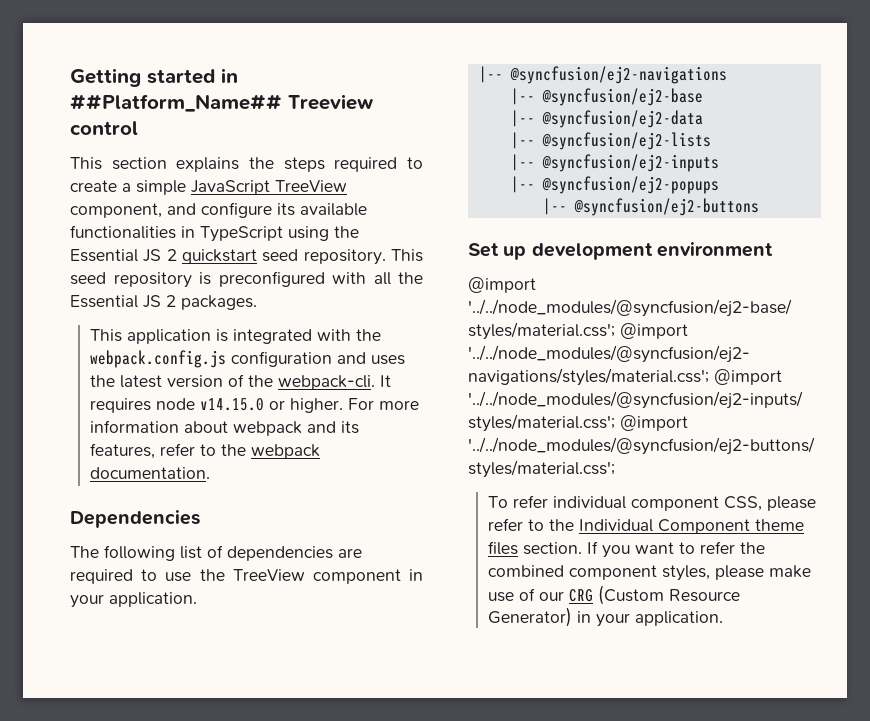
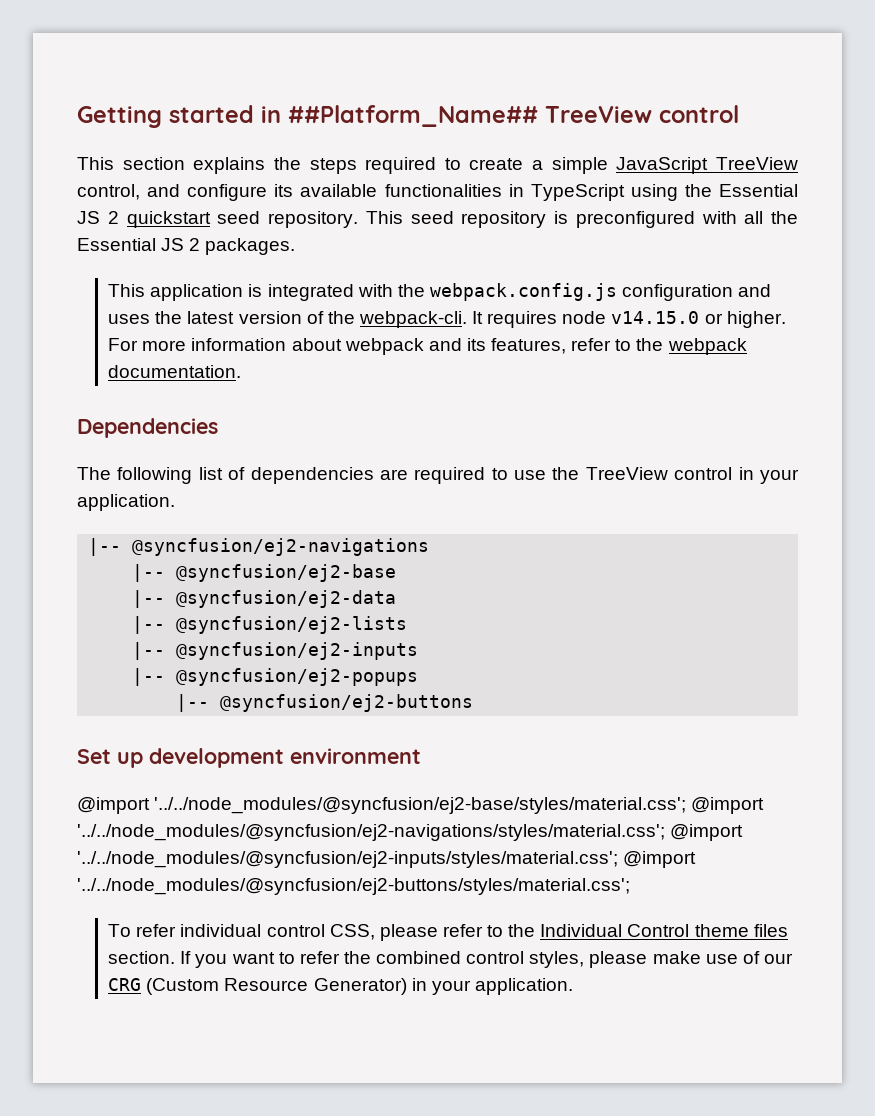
[288,94,373,110] Treeview -> [545,106,652,123] TreeView
[70,203,162,218] component, -> [77,184,140,200] control,
[312,569,401,584] component -> [674,467,733,480] control
[631,496,720,511] component -> [266,924,325,937] control
[658,519,751,534] Component -> [627,924,690,937] Control
[569,565,658,580] component -> [466,951,525,964] control

